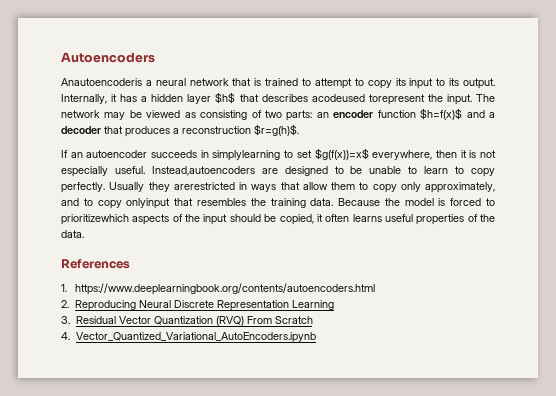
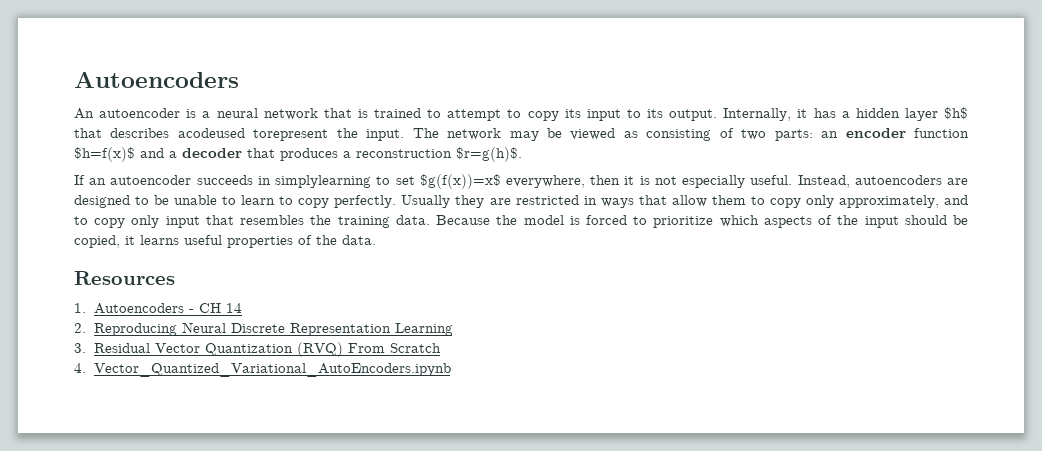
[61,78,142,86] Anautoencoderis -> [74,108,197,119] An autoencoder is
[151,166,255,176] Instead,autoencoders -> [797,175,942,188] Instead, autoencoders
[173,182,235,190] arerestricted -> [489,195,579,205] are restricted
[126,198,171,209] onlyinput -> [131,215,200,228] only input
[61,214,129,225] prioritizewhich -> [653,215,759,228] prioritize which
[325,214,350,222] often -> (135, 240) none
[61,259,130,269] References -> [74,271,175,285] Resources
[75,283,376,295] https://www.deeplearningbook.org/contents/autoencoders.html -> [93,303,242,314] Autoencoders - CH 14

